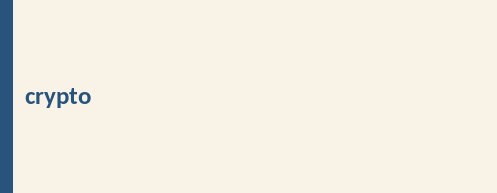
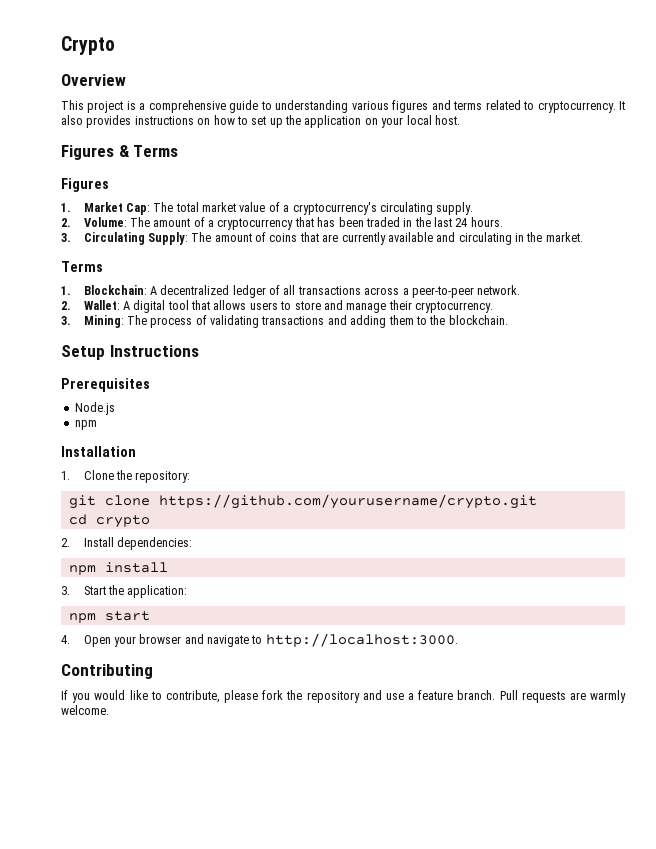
[25,88,91,108] crypto -> [61,36,115,55] [61,74,126,86] [61,100,625,113] [61,115,460,128] [61,145,179,160] [61,178,109,192] [61,202,474,215] [61,217,503,230] [61,232,583,245] [61,261,103,272] [61,285,521,298] [61,300,494,313] [61,315,508,328] [61,345,199,360] [61,378,150,392] [74,402,115,415] [74,420,97,430] [61,446,136,457] [61,470,191,483] [68,494,537,509] [68,514,150,528] [61,537,192,550] [68,562,168,575] [61,585,188,598] [68,611,150,623] [61,633,458,647] [61,664,153,679] [61,690,627,703] [61,705,109,715] Crypto // Overview // This project is a comprehensive guide to understanding various figures and terms related to cryptocurrency. It also provides instructions on how to set up the application on your local host. // Figures & Terms // Figures // 1. Market Cap: The total market value of a cryptocurrency's circulating supply. // 2. Volume: The amount of a cryptocurrency that has been traded in the last 24 hours. // 3. Circulating Supply: The amount of coins that are currently available and circulating in the market. // Terms // 1. Blockchain: A decentralized ledger of all transactions across a peer-to-peer network. // 2. Wallet: A digital tool that allows users to store and manage their cryptocurrency. // 3. Mining: The process of validating transactions and adding them to the blockchain. // Setup Instructions // Prerequisites // Node.js // npm // Installation // 1. Clone the repository: // git clone https://github.com/yourusername/crypto.git // cd crypto // 2. Install dependencies: // npm install // 3. Start the application: // npm start // 4. Open your browser and navigate to http://localhost:3000. // Contributing // If you would like to contribute, please fork the repository and use a feature branch. Pull requests are warmly welcome.

